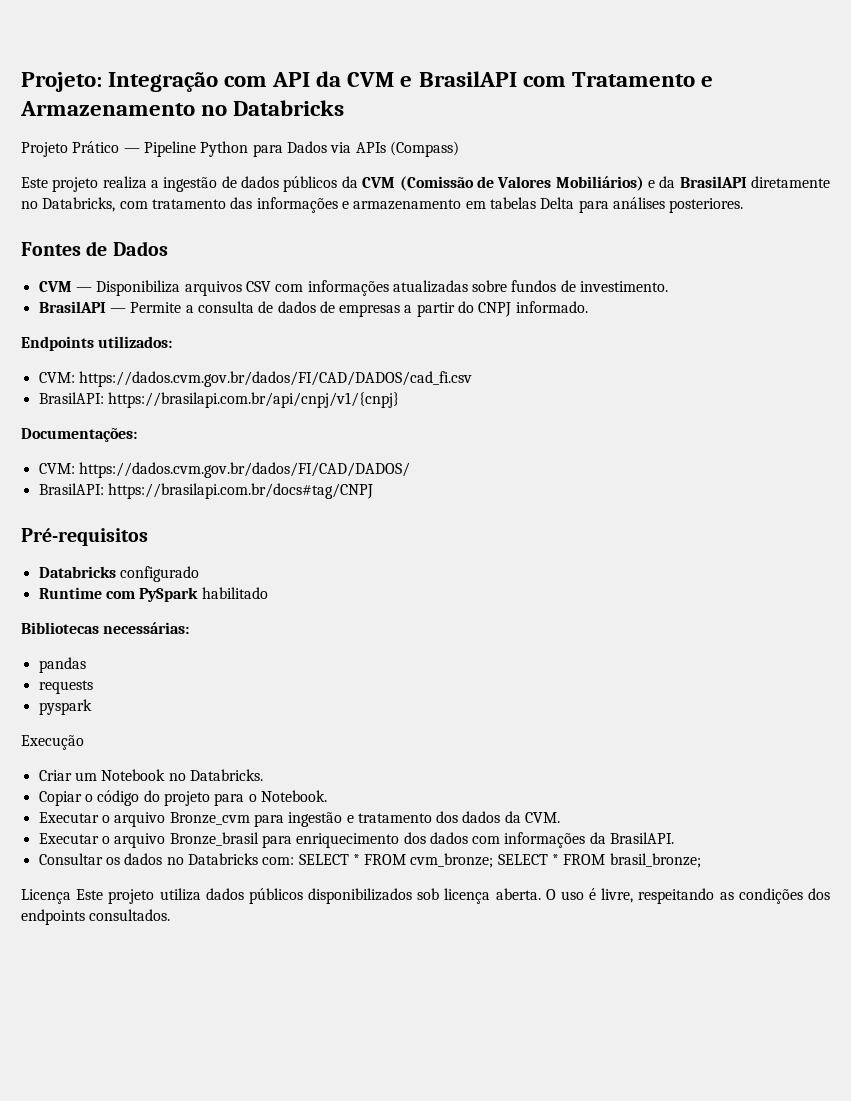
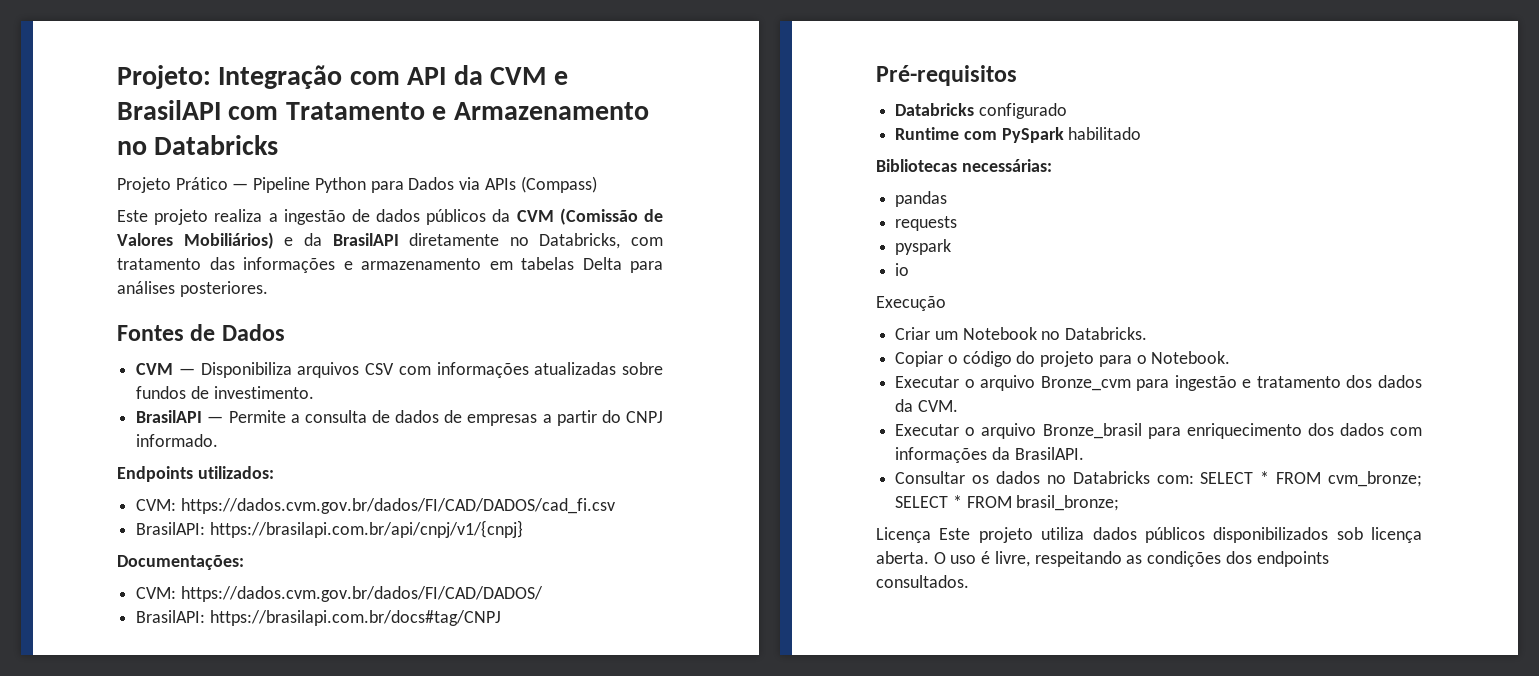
(92, 707) none -> [895,263,910,276] // io

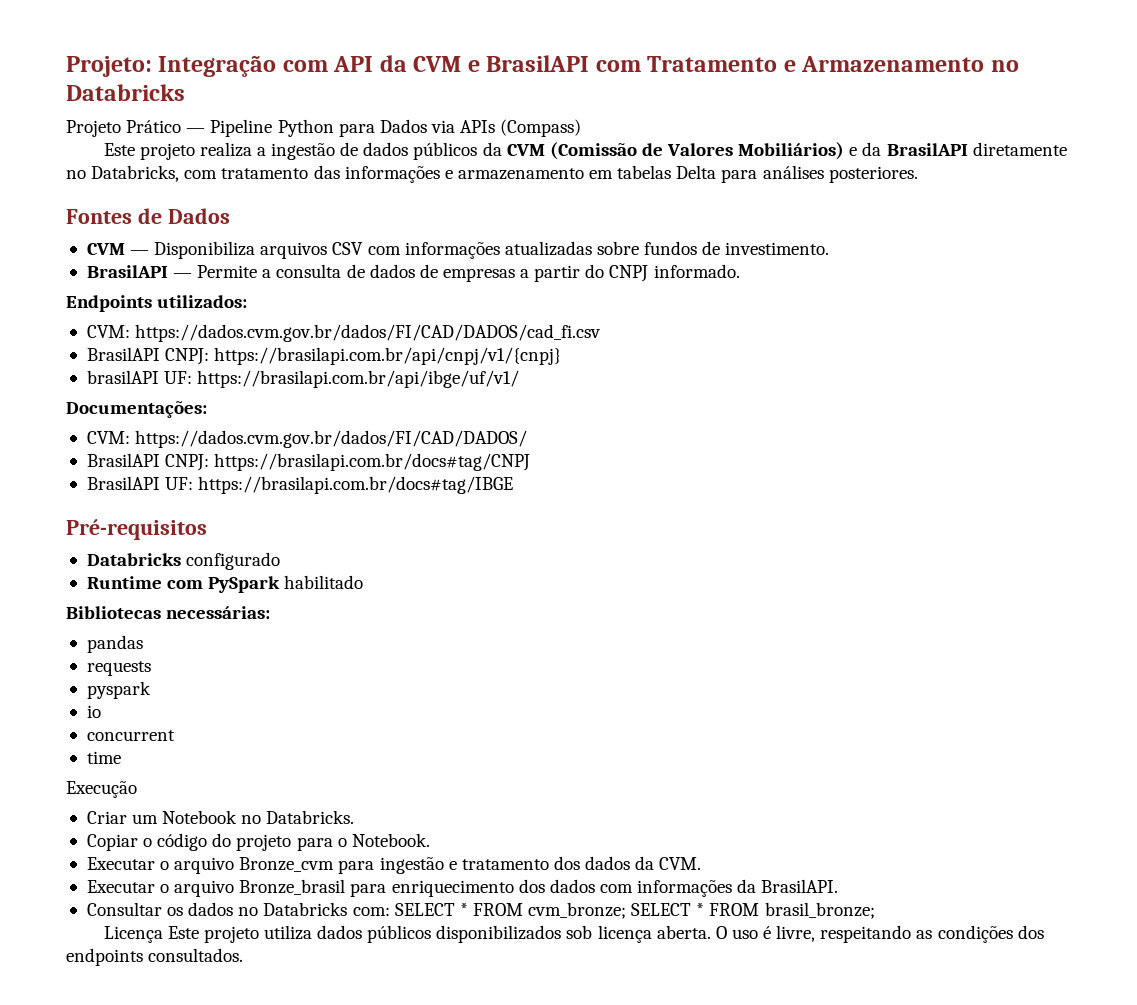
[136,522,206,535] BrasilAPI: -> [86,347,210,365] BrasilAPI CNPJ:
(523, 529) none -> [86,370,520,388] // brasilAPI UF: https://brasilapi.com.br/api/ibge/uf/v1/
[136,610,206,623] BrasilAPI: -> [86,453,210,471] BrasilAPI CNPJ:
(501, 618) none -> [86,476,514,494] // BrasilAPI UF: https://brasilapi.com.br/docs#tag/IBGE
(910, 269) none -> [86,730,175,741] [86,751,121,764] // concurrent // time

